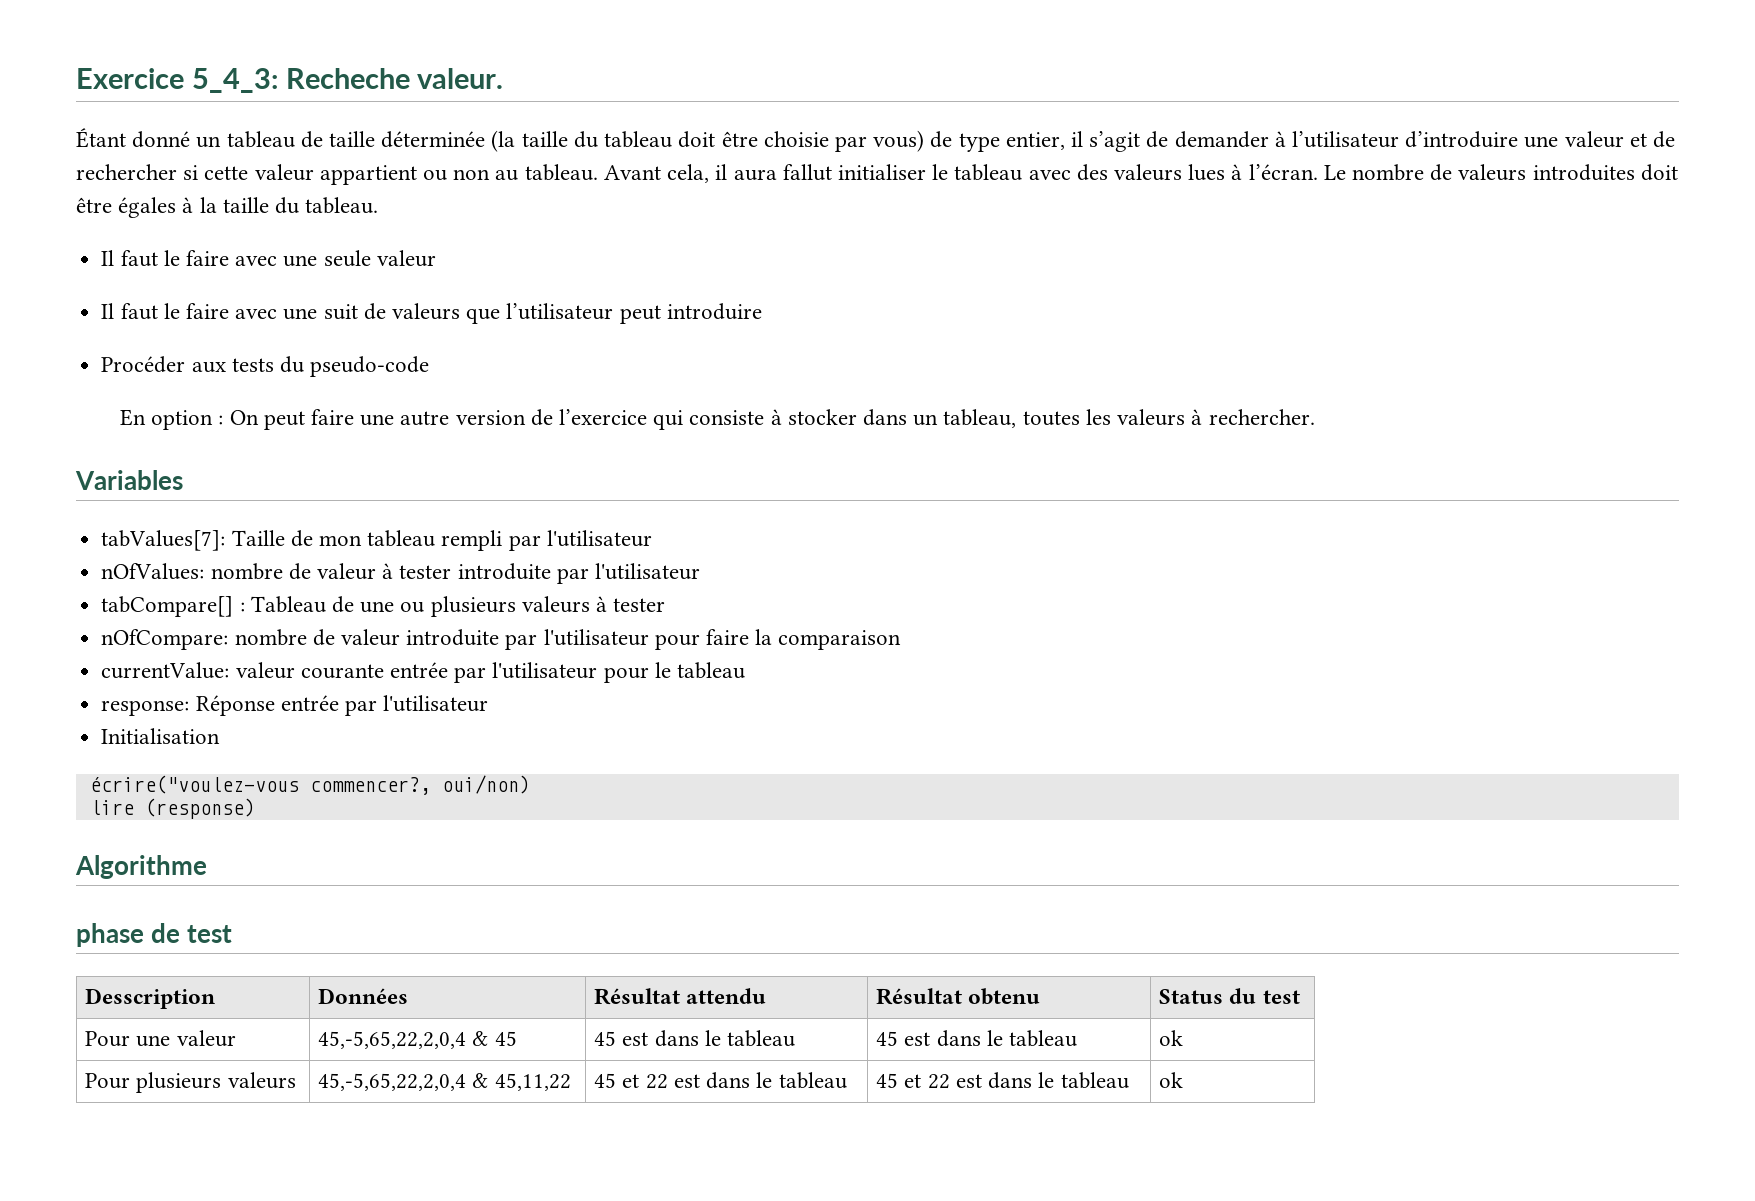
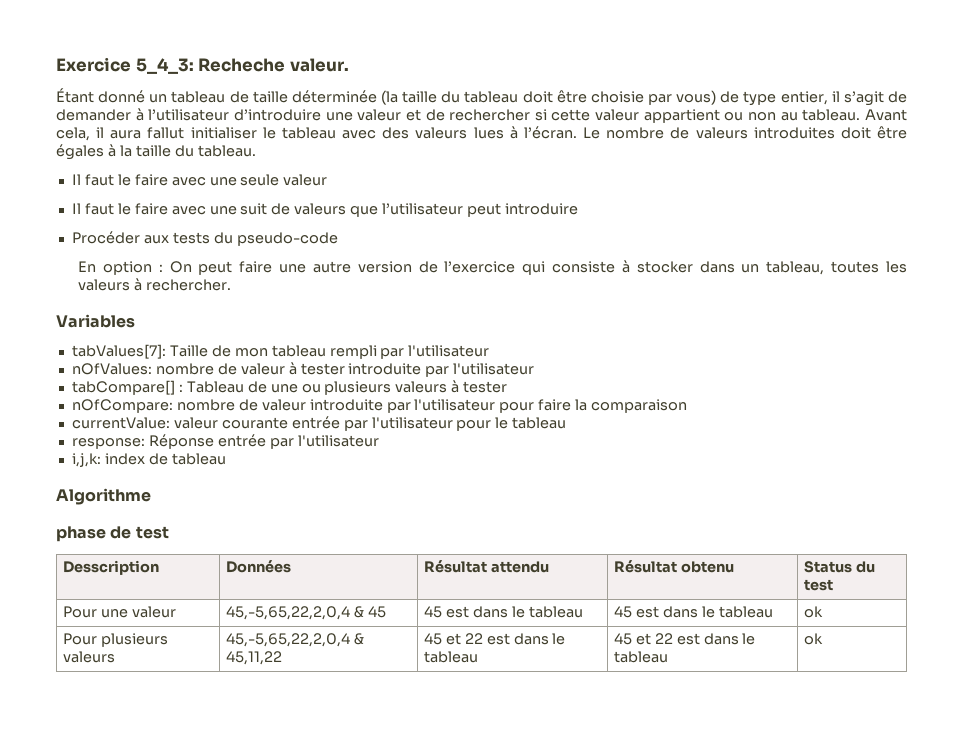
[101,728,221,744] [89,775,530,795] [89,798,255,819] Initialisation // écrire("voulez-vous commencer?, oui/non) // lire (response) -> [71,453,226,467] i,j,k: index de tableau

